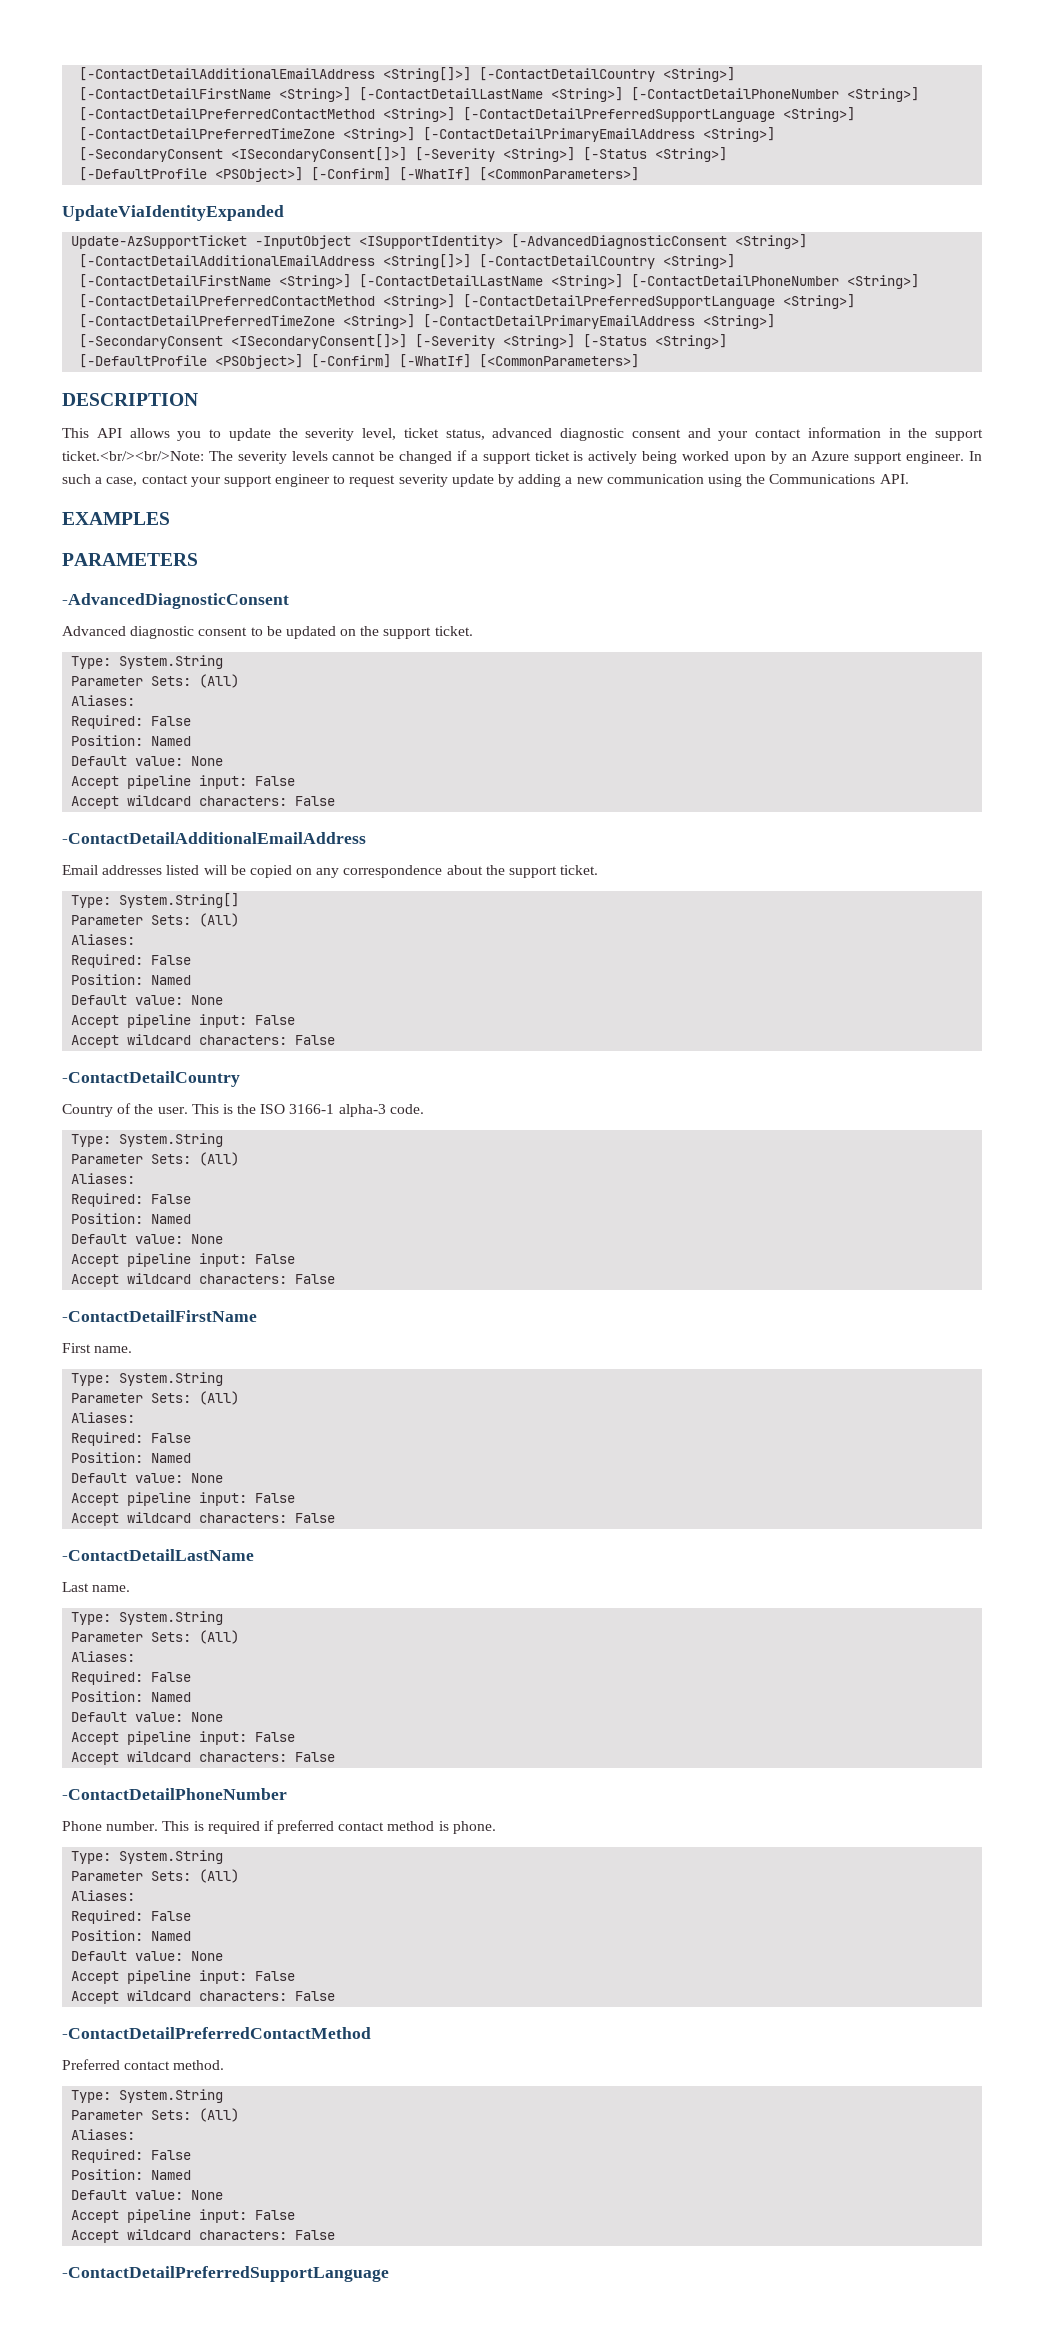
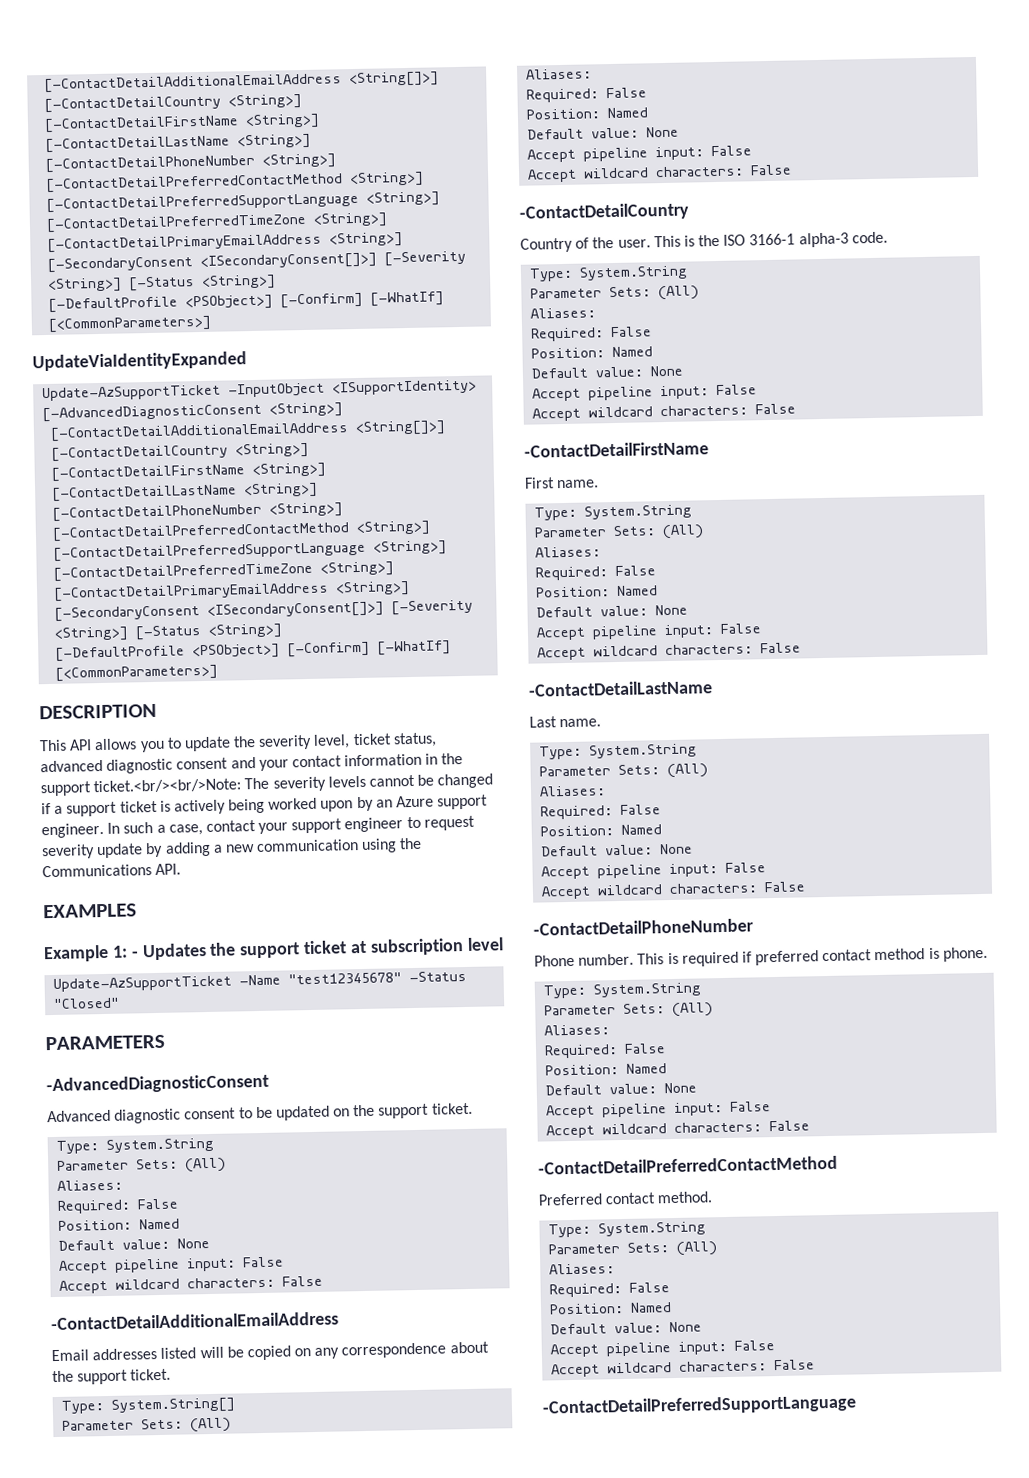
(170, 518) none -> [43,937,504,963] [53,970,468,992] [53,997,121,1009] // Example 1: - Updates the support ticket at subscription level // Update-AzSupportTicket -Name "test12345678" -Status "Closed"

